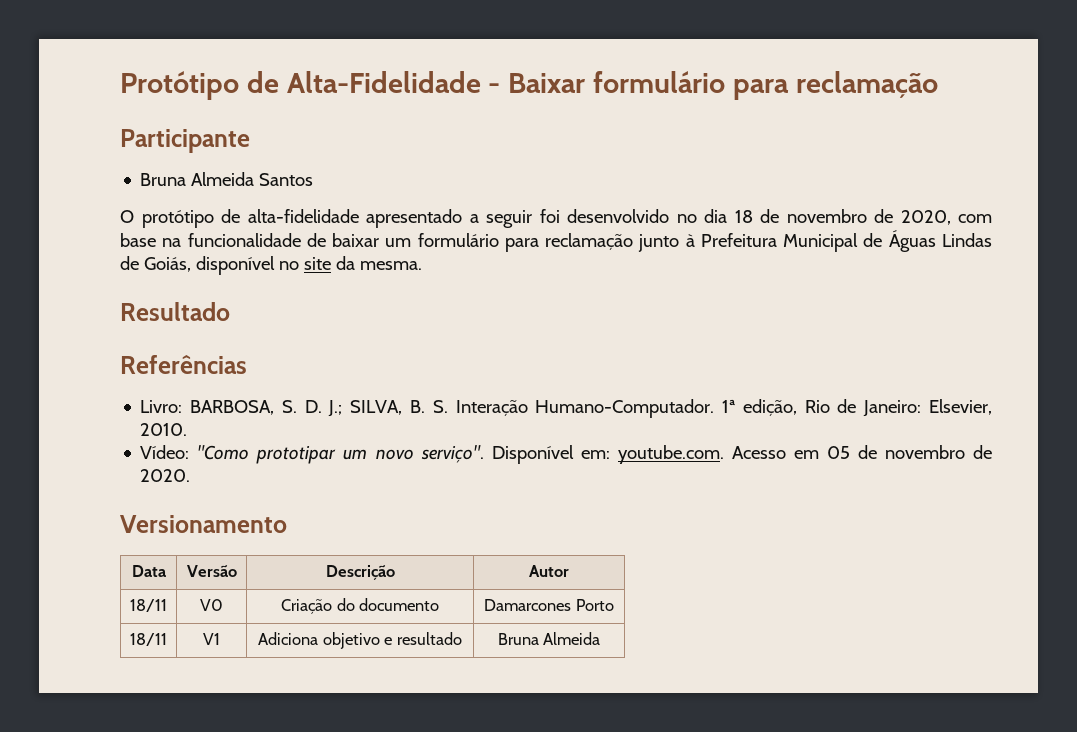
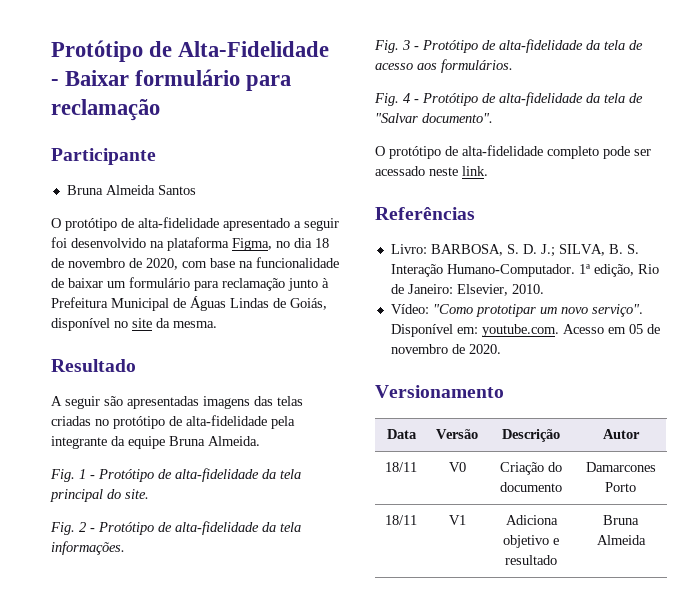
(669, 216) none -> [150,237,272,251] na plataforma Figma,
(230, 311) none -> [51,396,303,409] [51,415,295,429] [51,436,260,449] [50,468,301,482] [50,489,149,502] [50,521,301,535] [51,541,125,555] [374,39,643,53] [375,59,513,73] [374,92,643,106] [375,113,493,123] [375,145,651,159] [375,166,488,176] // A seguir são apresentadas imagens das telas criadas no protótipo de alta-fidelidade pela integrante da equipe Bruna Almeida. // Fig. 1 - Protótipo de alta-fidelidade da tela principal do site. // Fig. 2 - Protótipo de alta-fidelidade da tela informações. // Fig. 3 - Protótipo de alta-fidelidade da tela de acesso aos formulários. // Fig. 4 - Protótipo de alta-fidelidade da tela de "Salvar documento". // O protótipo de alta-fidelidade completo pode ser acessado neste link.

